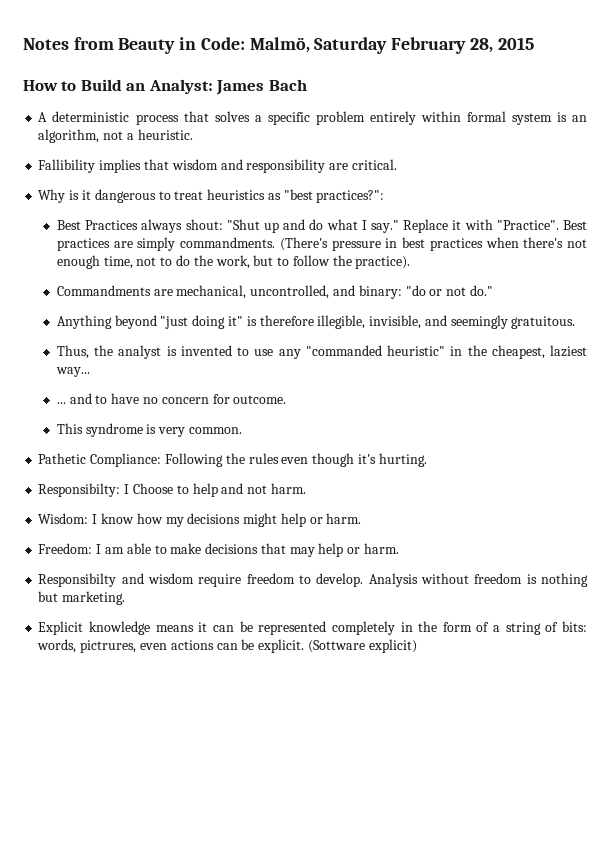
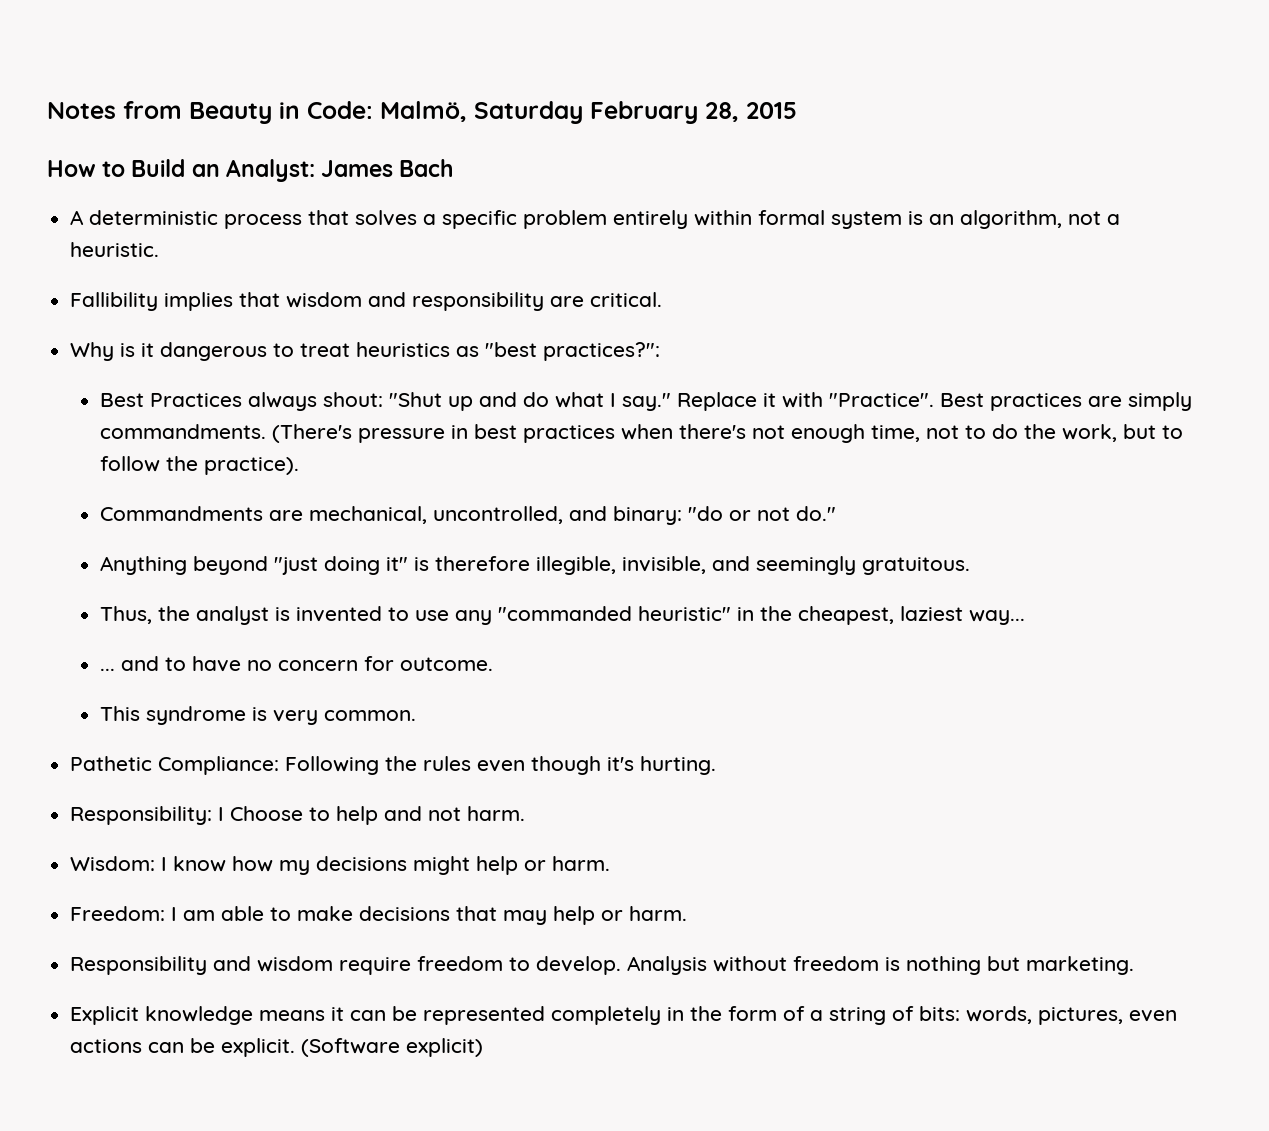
[38,483,121,497] Responsibilty: -> [70,806,213,825] Responsibility:
[38,573,117,587] Responsibilty -> [70,956,208,975] Responsibility
[80,640,137,653] pictrures, -> [1038,1007,1124,1025] pictures,
[307,640,365,653] (Sottware -> [301,1038,401,1057] (Software

